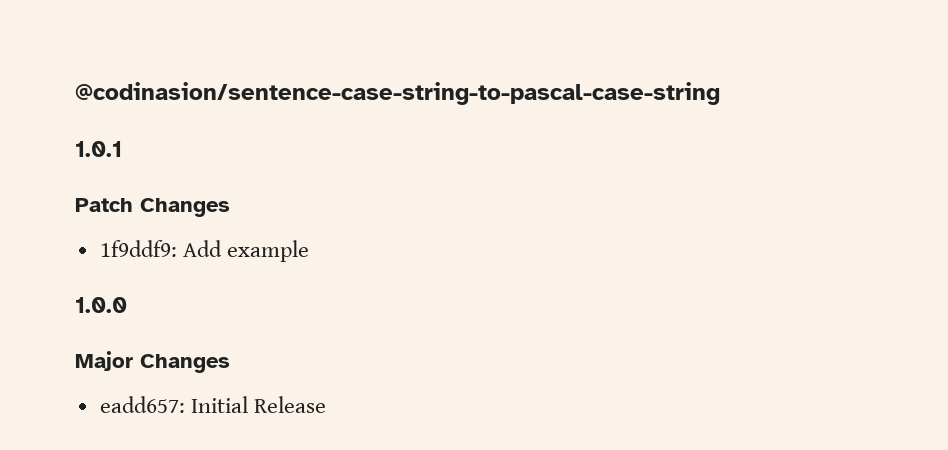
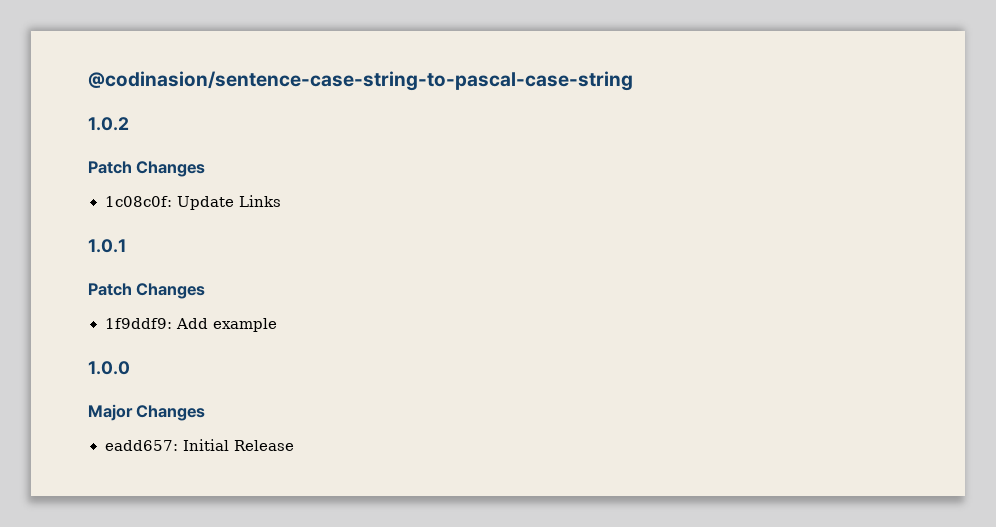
(720, 93) none -> [88,117,129,131] [88,161,206,177] [104,195,281,210] // 1.0.2 // Patch Changes // 1c08c0f: Update Links

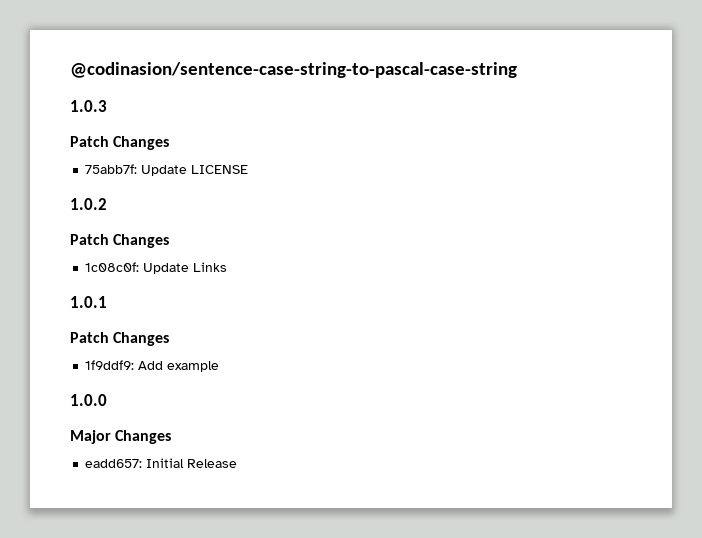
(633, 81) none -> [70,100,107,112] [70,136,170,150] [85,164,249,176] // 1.0.3 // Patch Changes // 75abb7f: Update LICENSE

